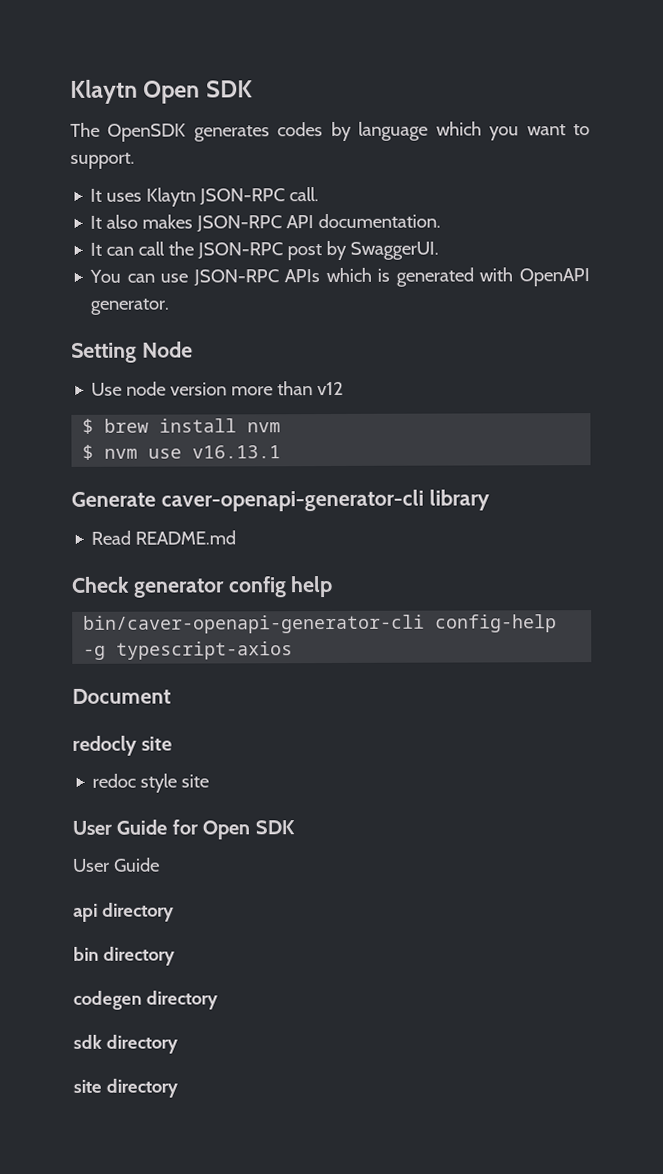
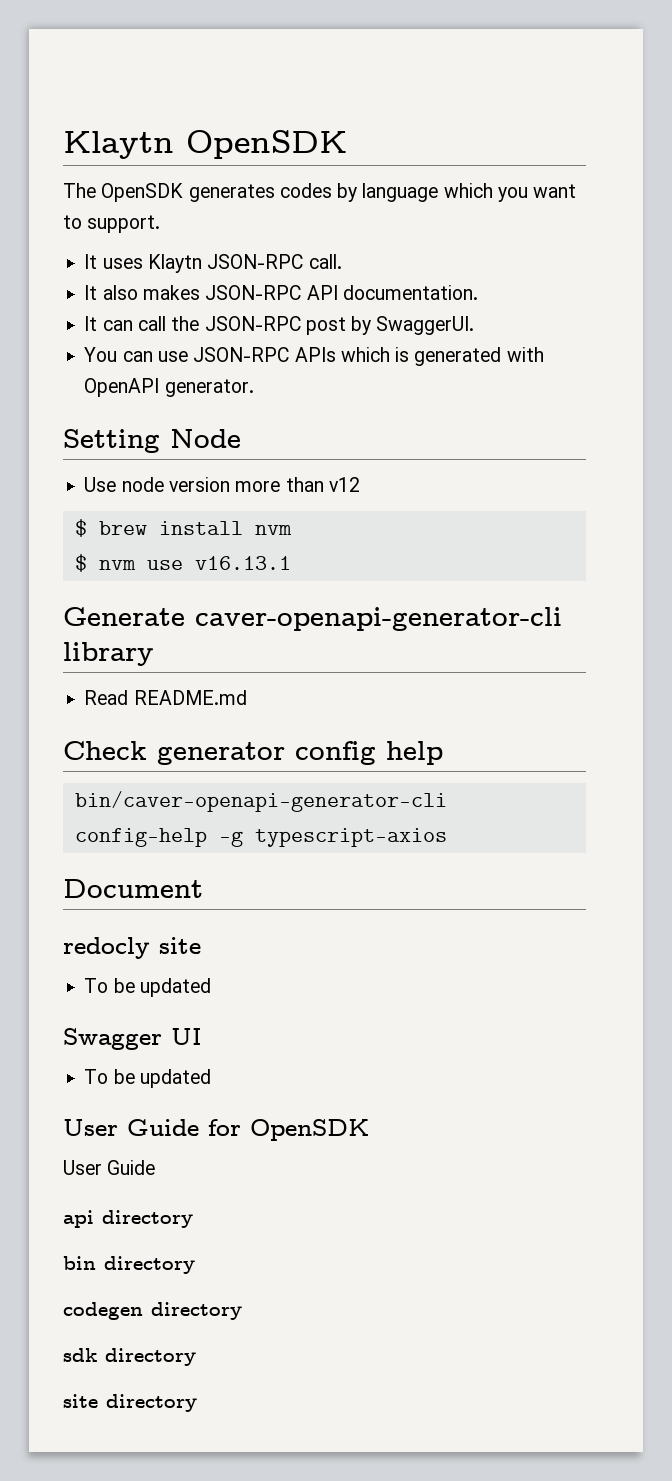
[70,79,253,104] Klaytn Open SDK -> [63,130,347,159] Klaytn OpenSDK
[92,773,210,793] redoc style site -> [84,978,211,997] [63,1028,202,1050] [84,1069,211,1088] To be updated // Swagger UI // To be updated
[202,820,295,840] Open SDK -> [250,1119,369,1141] OpenSDK

